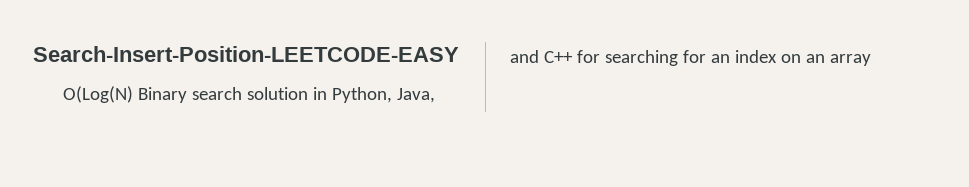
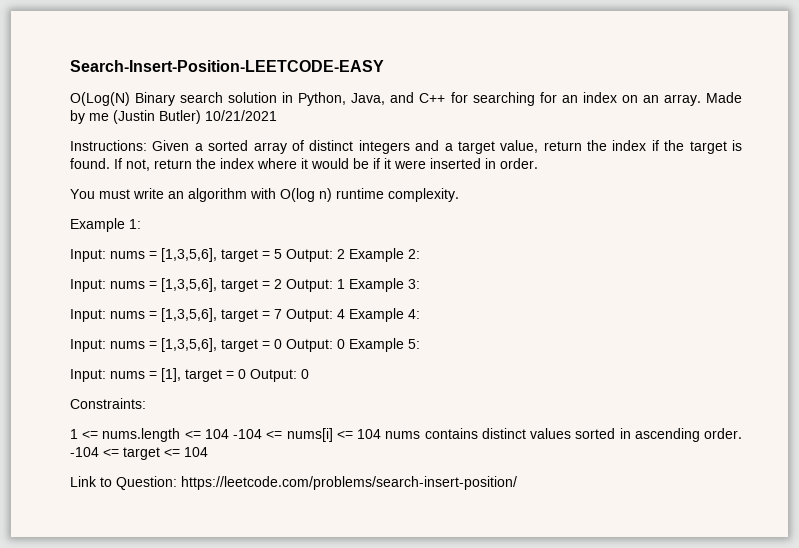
[829,54,871,66] array -> [663,92,742,106] [70,110,277,124] [70,140,743,154] [70,158,538,171] [70,188,459,202] [70,218,141,232] [70,248,420,262] [70,278,420,292] [70,308,420,322] [70,338,420,352] [70,368,309,382] [70,398,146,409] [70,428,743,442] [70,447,208,460] [70,476,517,490] array. Made by me (Justin Butler) 10/21/2021 // Instructions: Given a sorted array of distinct integers and a target value, return the index if the target is found. If not, return the index where it would be if it were inserted in order. // You must write an algorithm with O(log n) runtime complexity. // Example 1: // Input: nums = [1,3,5,6], target = 5 Output: 2 Example 2: // Input: nums = [1,3,5,6], target = 2 Output: 1 Example 3: // Input: nums = [1,3,5,6], target = 7 Output: 4 Example 4: // Input: nums = [1,3,5,6], target = 0 Output: 0 Example 5: // Input: nums = [1], target = 0 Output: 0 // Constraints: // 1 <= nums.length <= 104 -104 <= nums[i] <= 104 nums contains distinct values sorted in ascending order. -104 <= target <= 104 // Link to Question: https://leetcode.com/problems/search-insert-position/

